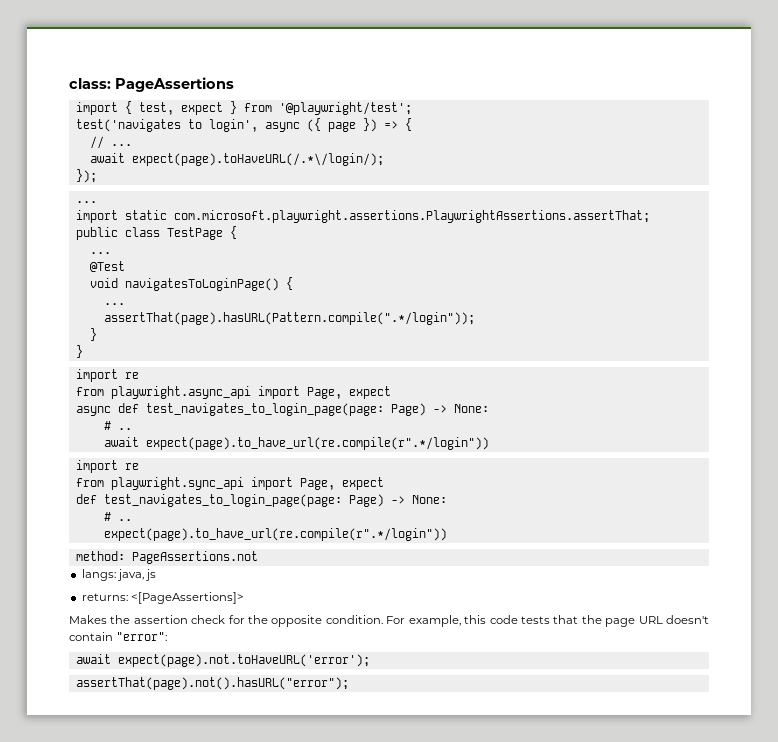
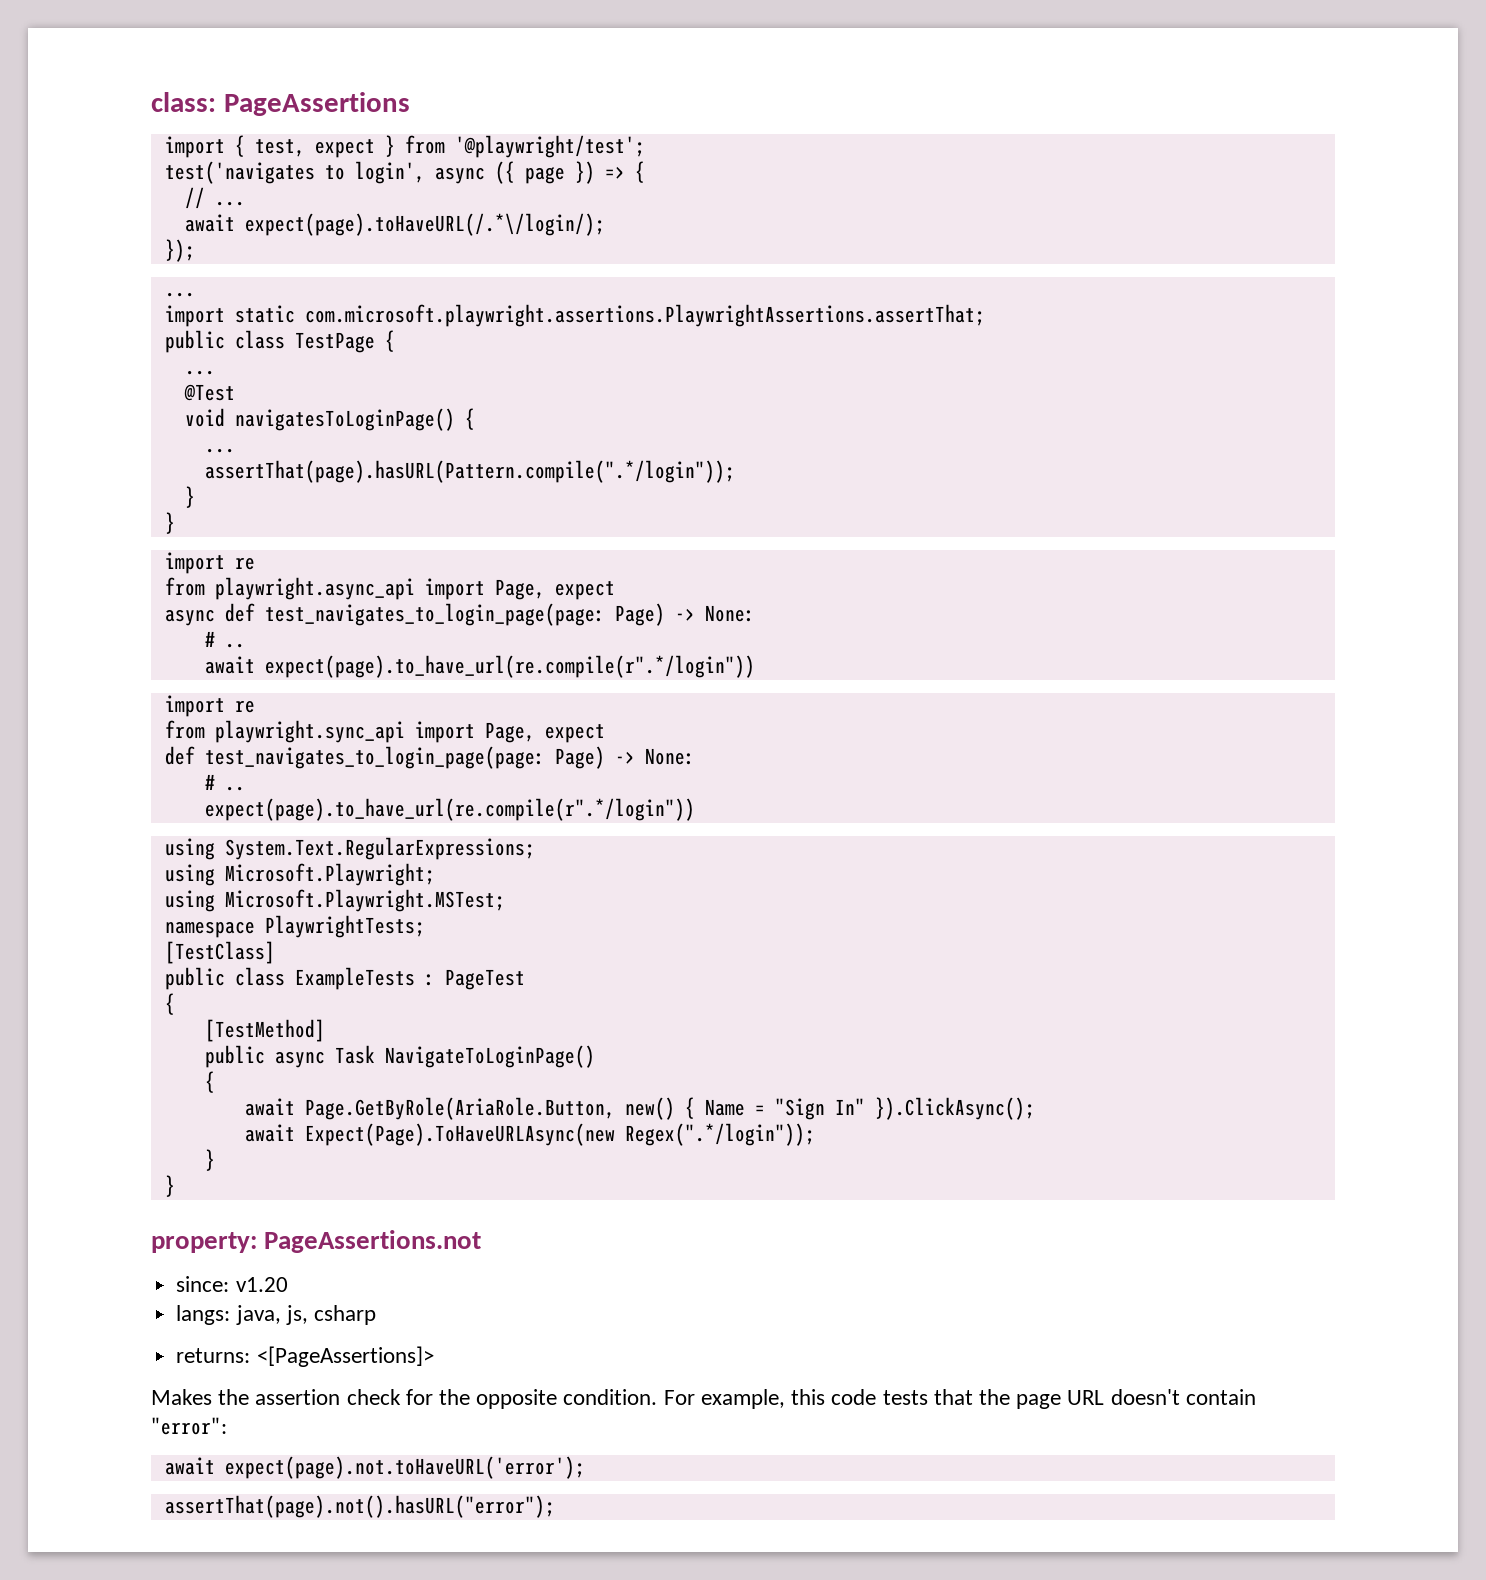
[75,551,125,561] method: -> [164,837,535,860] [164,863,435,886] [164,889,505,912] [164,915,425,938] [164,941,275,964] [164,967,525,990] [164,993,175,1015] [204,1019,325,1042] [204,1045,595,1068] [204,1071,215,1093] [244,1097,1035,1120] [244,1123,815,1146] [204,1149,215,1171] [164,1175,175,1197] [151,1232,257,1253] using System.Text.RegularExpressions; // using Microsoft.Playwright; // using Microsoft.Playwright.MSTest; // namespace PlaywrightTests; // [TestClass] // public class ExampleTests : PageTest // { // [TestMethod] // public async Task NavigateToLoginPage() // { // await Page.GetByRole(AriaRole.Button, new() { Name = "Sign In" }).ClickAsync(); // await Expect(Page).ToHaveURLAsync(new Regex(".*/login")); // } // } // property:
(258, 557) none -> [176,1276,288,1292] // since: v1.20
[144,569,156,581] js -> [285,1305,376,1325] js, csharp

